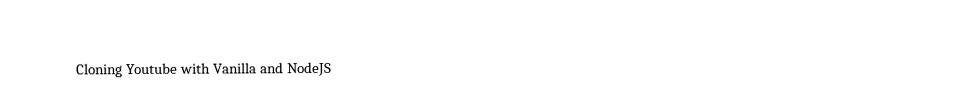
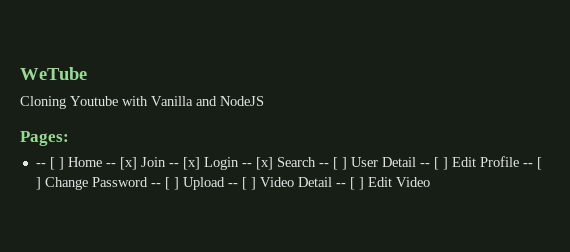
(76, 70) none -> [20,67,87,80] WeTube //
(332, 69) none -> [20,131,69,146] [35,156,542,170] [35,177,430,190] // Pages: // -- [ ] Home -- [x] Join -- [x] Login -- [x] Search -- [ ] User Detail -- [ ] Edit Profile -- [ ] Change Password -- [ ] Upload -- [ ] Video Detail -- [ ] Edit Video

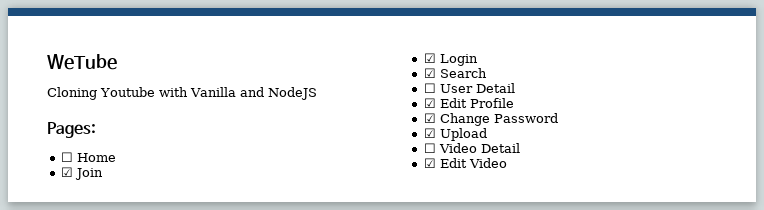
[35,157,64,170] -- [ ] -> [60,152,73,162] ☐
[105,157,137,170] -- [x] -> [60,167,73,177] // ☑
[168,157,200,170] -- [x] -> [423,53,436,63] // ☑
[241,157,273,170] -- [x] -> [423,68,436,78] // ☑
[318,157,347,170] -- [ ] -> [423,83,436,93] // ☐
[419,157,448,170] -- [ ] -> [423,98,436,108] // ☑
[522,157,542,170] [35,177,41,190] -- [ ] -> [423,113,436,123] // ☑
[150,177,256,190] -- [ ] Upload -- [ ] -> [423,128,487,141] [423,143,436,153] // ☑ Upload // ☐
[335,177,364,190] -- [ ] -> [423,158,436,168] // ☑

